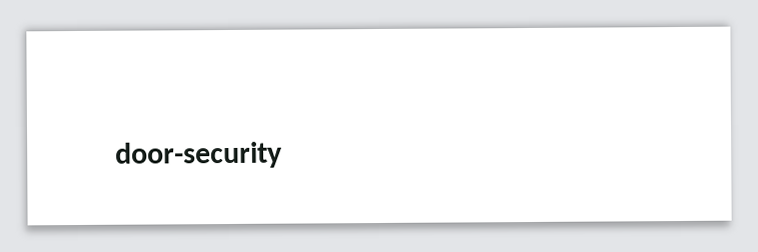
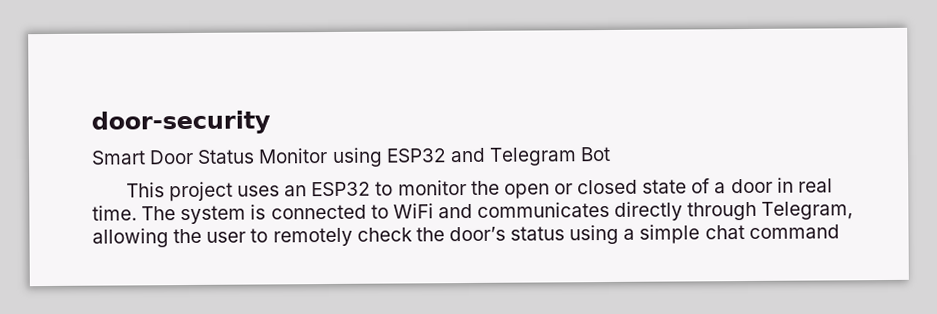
(283, 155) none -> [91,146,612,167] [125,177,833,202] [92,201,854,225] [92,224,840,248] // Smart Door Status Monitor using ESP32 and Telegram Bot // This project uses an ESP32 to monitor the open or closed state of a door in real time. The system is connected to WiFi and communicates directly through Telegram, allowing the user to remotely check the door’s status using a simple chat command

